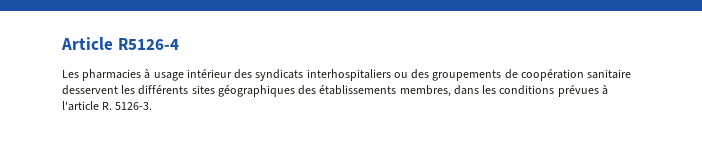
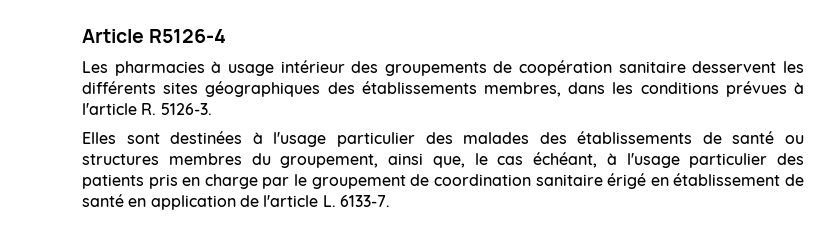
[255,69,430,81] syndicats interhospitaliers ou des -> (379, 67) none
(153, 106) none -> [82,131,805,147] [82,152,804,168] [82,173,805,189] [82,194,390,210] // Elles sont destinées à l'usage particulier des malades des établissements de santé ou structures membres du groupement, ainsi que, le cas échéant, à l'usage particulier des patients pris en charge par le groupement de coordination sanitaire érigé en établissement de santé en application de l'article L. 6133-7.

